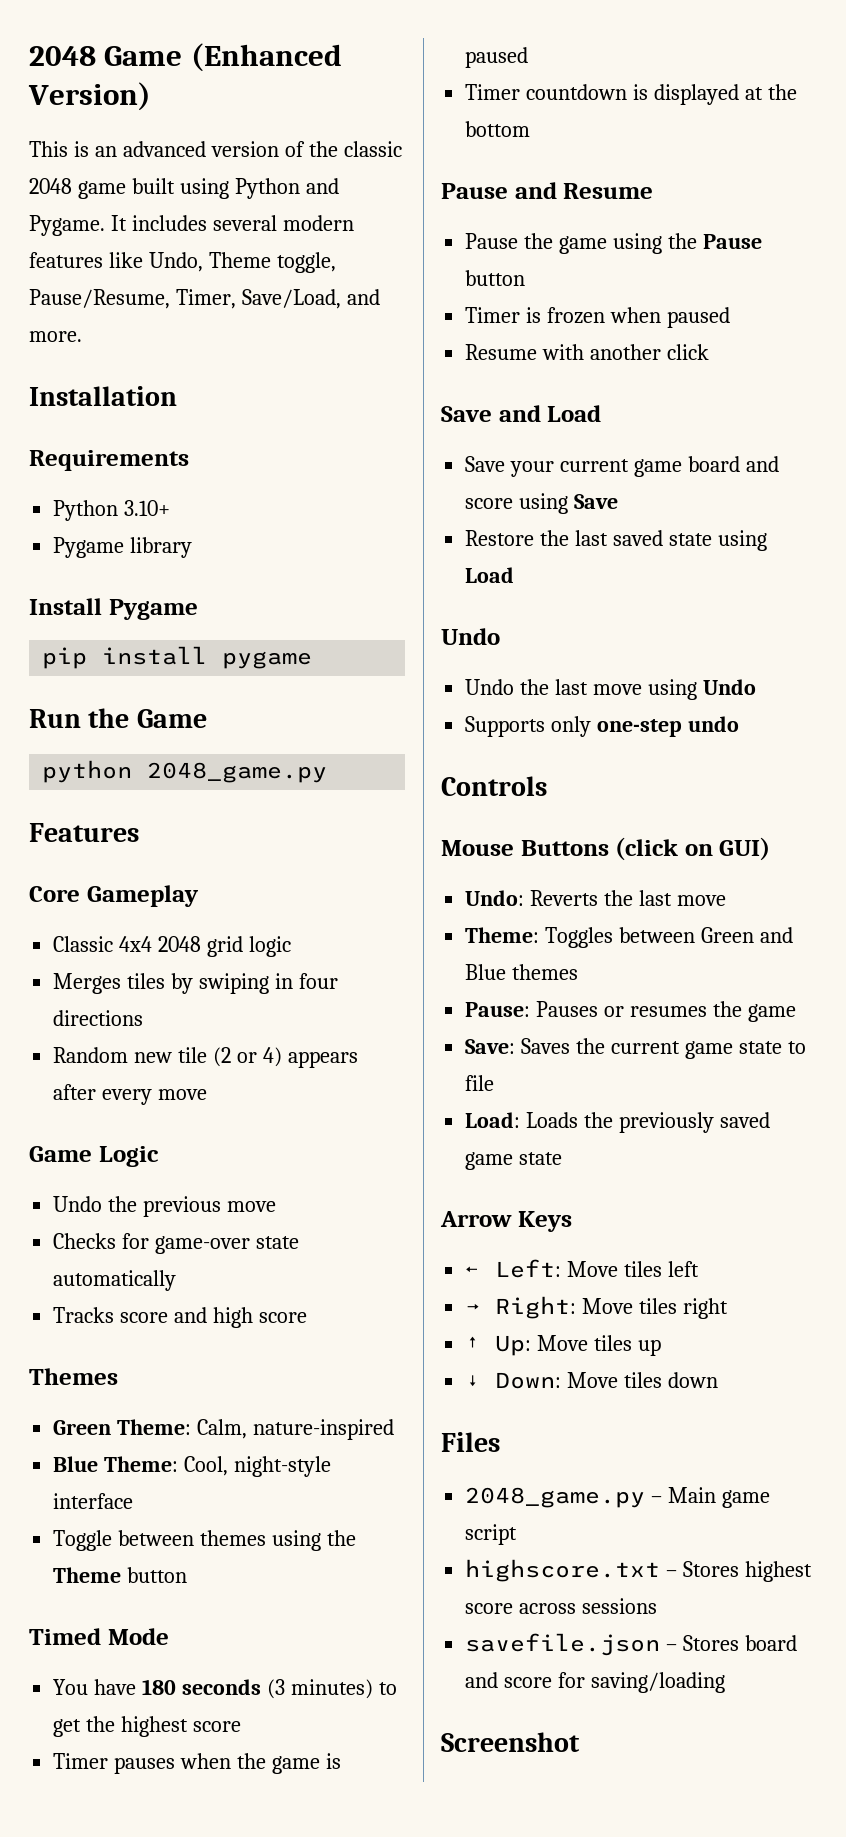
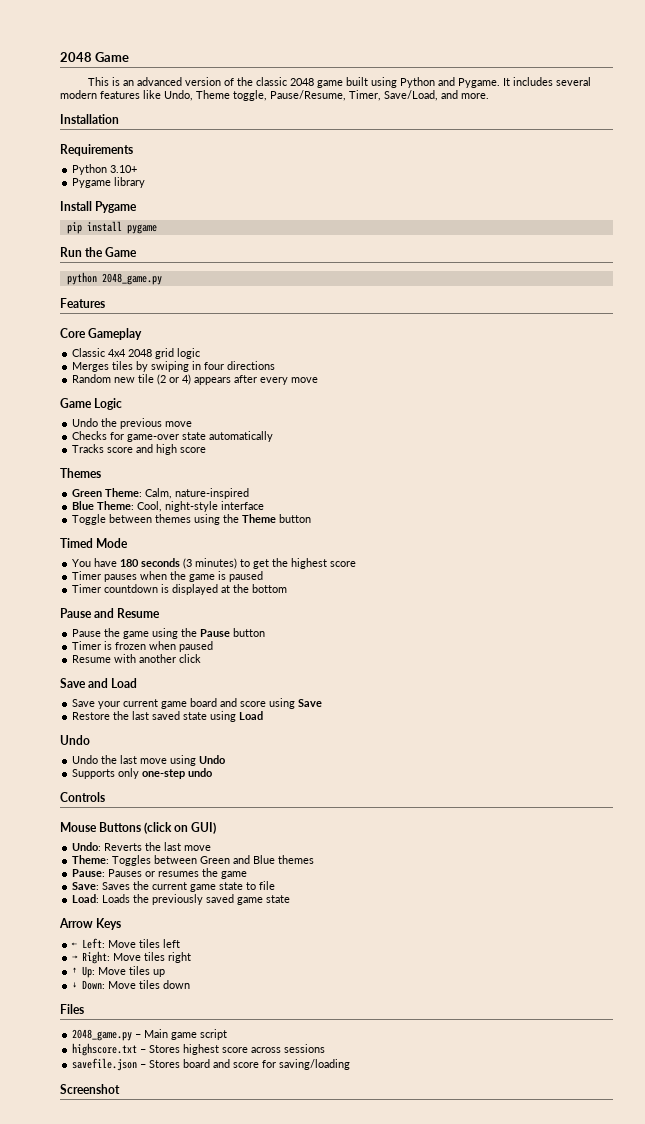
[190,43,342,72] [28,82,151,111] (Enhanced Version) -> (130, 57) none

